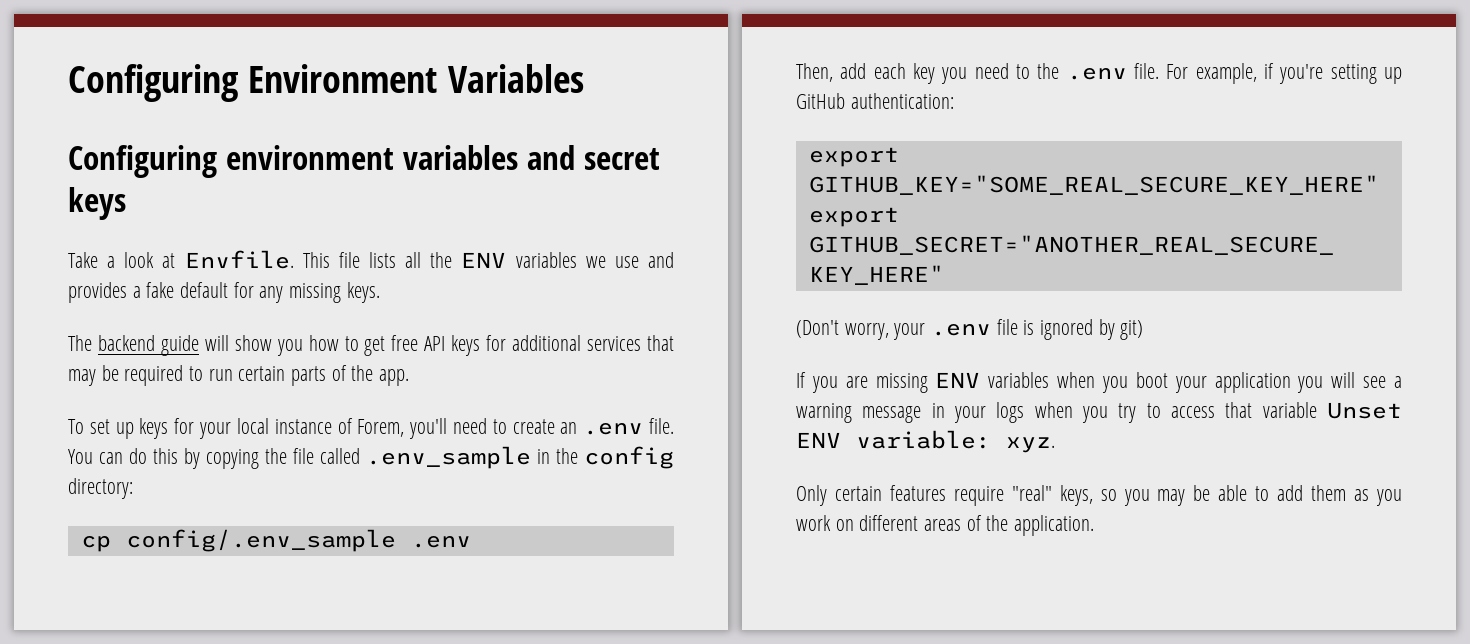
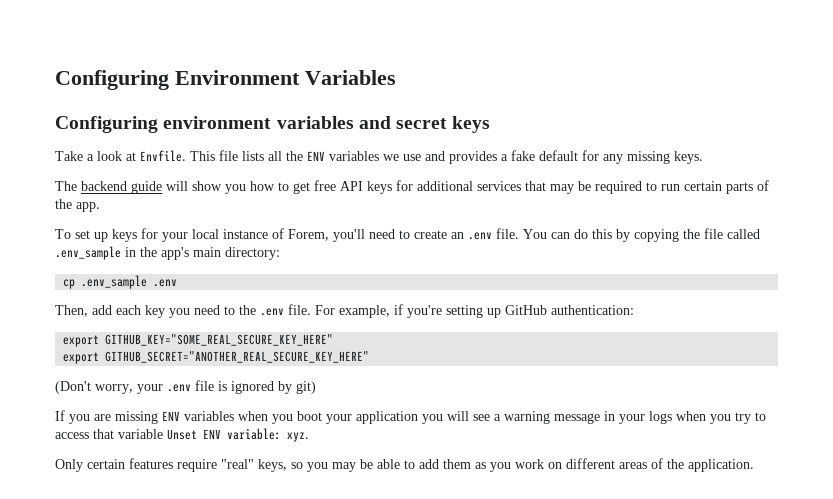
[584,446,674,469] config -> [161,247,221,260] app's main
[125,529,396,552] config/.env_sample -> [81,275,148,289] .env_sample

